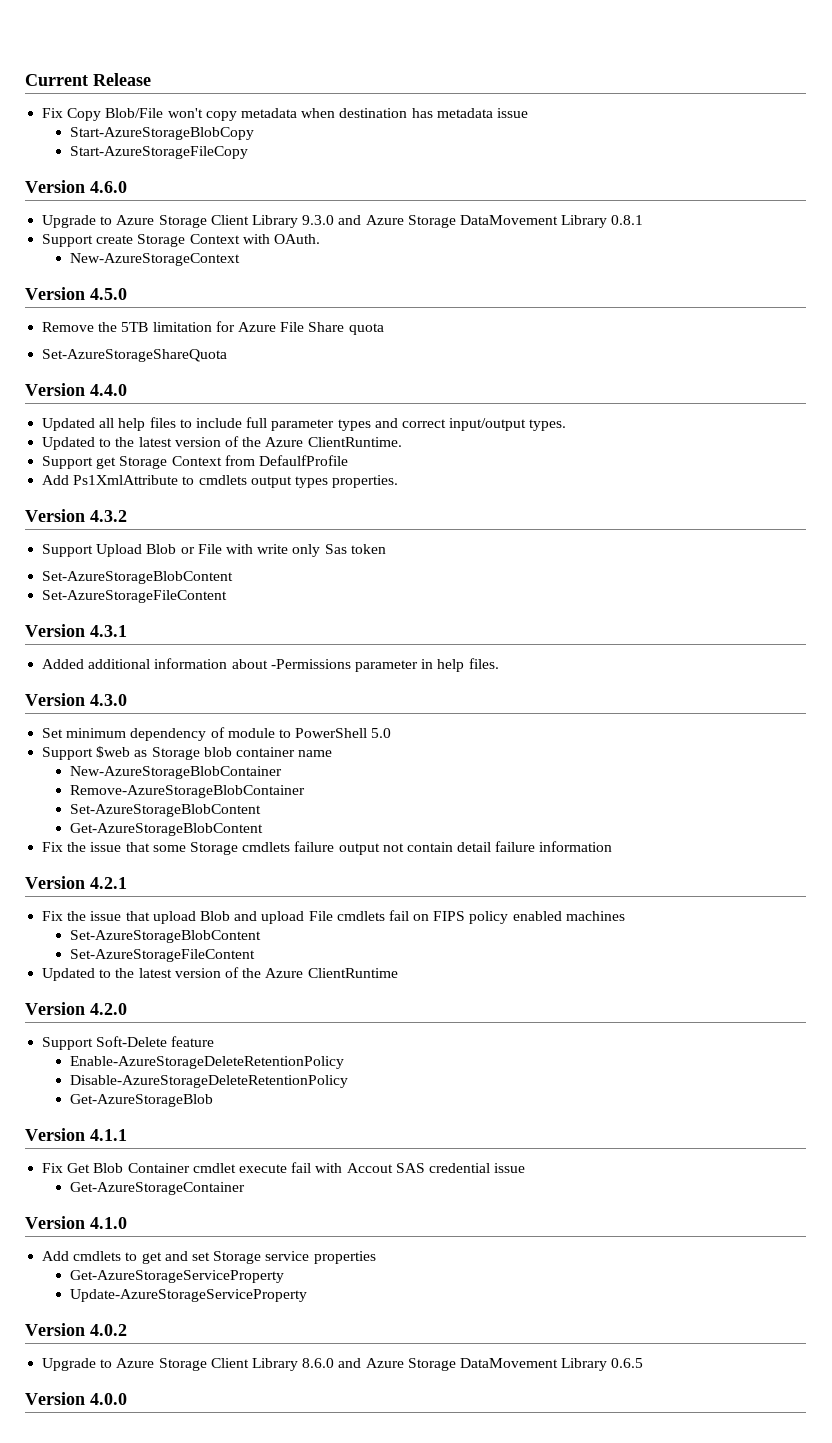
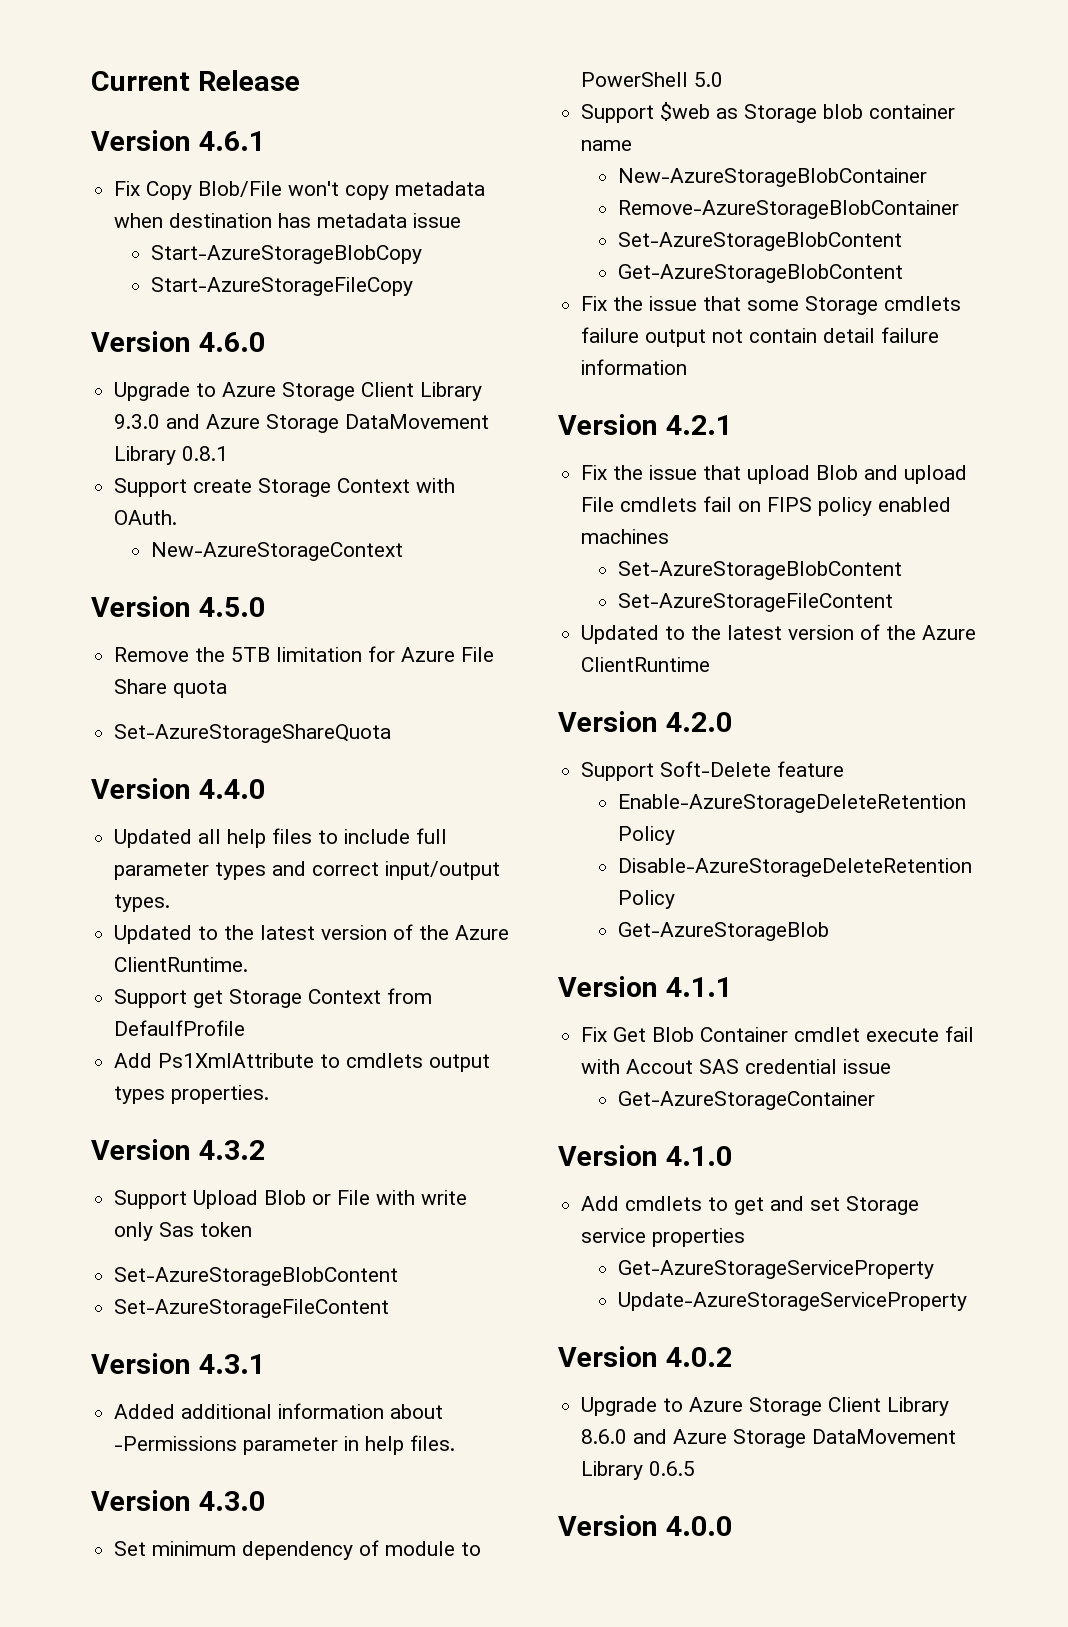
(151, 79) none -> [91,130,265,151] // Version 4.6.1

